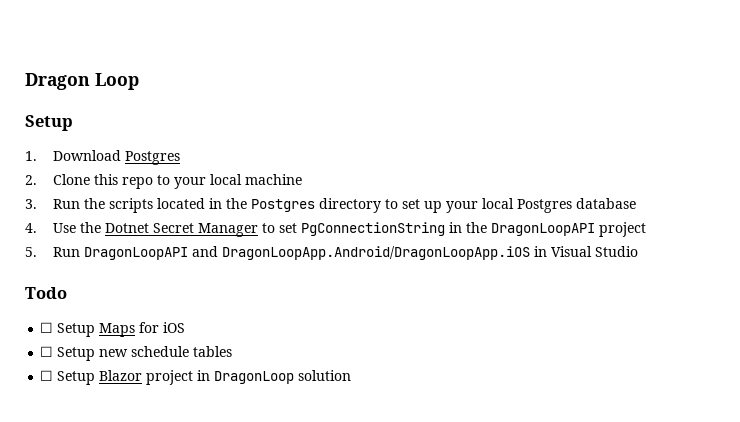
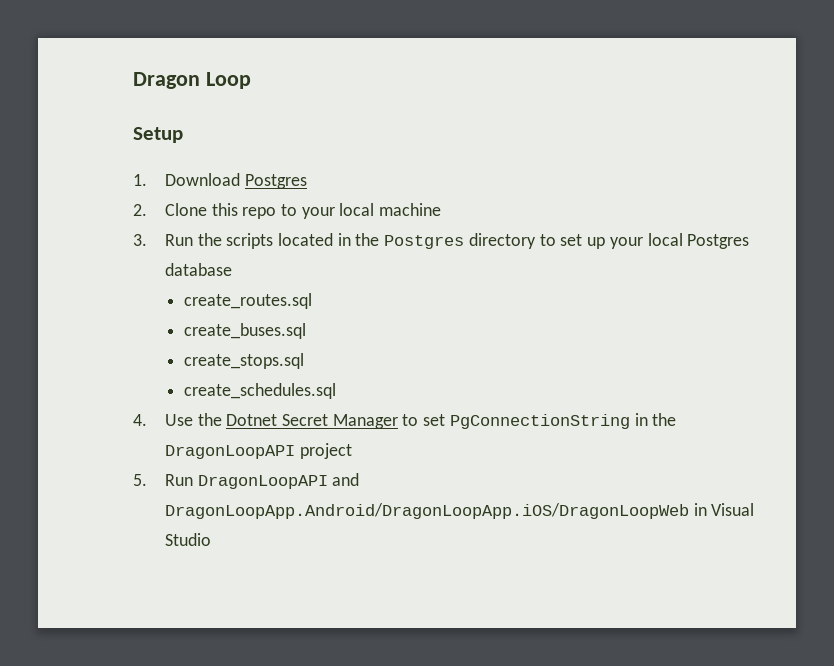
(636, 203) none -> [184,293,313,309] [184,323,307,339] [184,353,305,369] [184,383,337,399] // create_routes.sql // create_buses.sql // create_stops.sql // create_schedules.sql
[221,246,530,260] DragonLoopApp.Android/DragonLoopApp.iOS -> [164,503,689,519] DragonLoopApp.Android/DragonLoopApp.iOS/DragonLoopWeb
[25,287,67,299] [40,322,186,337] [40,346,233,361] [40,370,352,385] // Todo // ☐ Setup Maps for iOS // ☐ Setup new schedule tables // ☐ Setup Blazor project in DragonLoop solution -> (211, 539) none

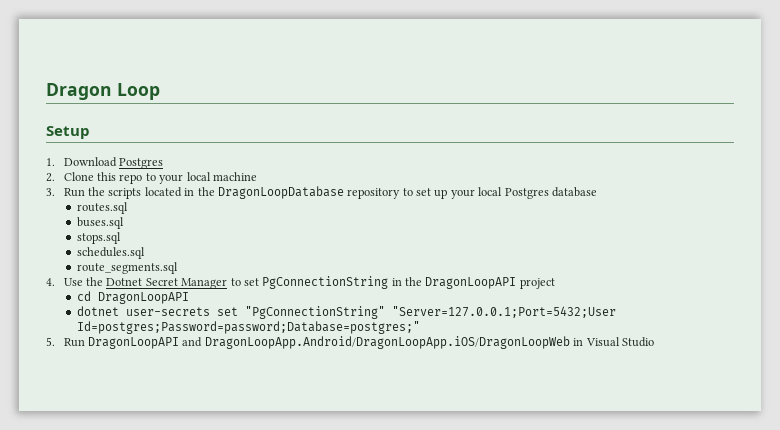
[384,233,536,249] Postgres directory -> [217,186,401,199] DragonLoopDatabase repository
[184,293,313,309] [184,323,307,339] [184,353,305,369] [184,383,337,399] create_routes.sql // create_buses.sql // create_stops.sql // create_schedules.sql -> [77,202,129,214] [77,217,125,229] [77,232,122,244] [77,247,146,259] [77,262,179,274] routes.sql // buses.sql // stops.sql // schedules.sql // route_segments.sql
(352, 451) none -> [77,291,190,304] [77,306,617,319] [77,321,421,334] // cd DragonLoopAPI // dotnet user-secrets set "PgConnectionString" "Server=127.0.0.1;Port=5432;User Id=postgres;Password=password;Database=postgres;"

